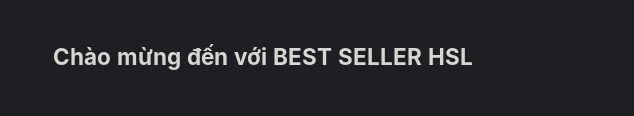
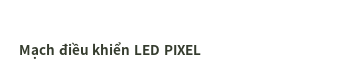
[53,44,474,70] Chào mừng đến với BEST SELLER HSL -> [19,42,201,59] Mạch điều khiển LED PIXEL

